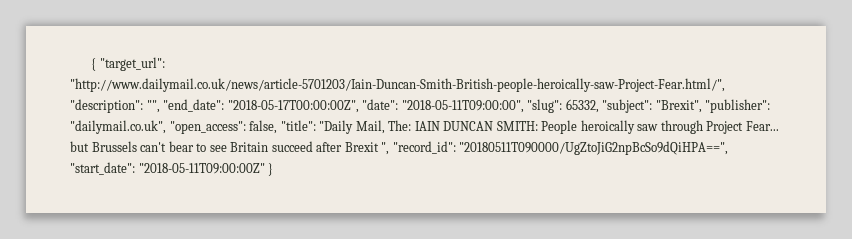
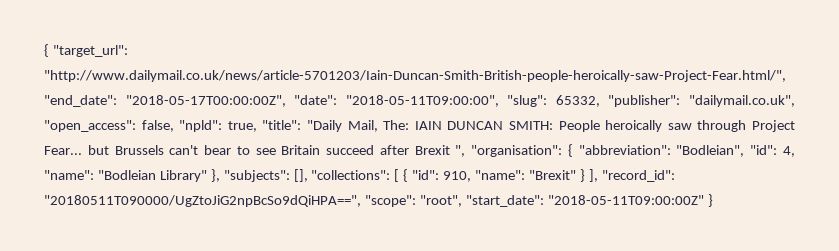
[70,99,160,113] "description": "", -> (786, 76) none
[602,99,702,113] "subject": "Brexit", -> (600, 101) none
(278, 127) none -> [179,120,257,132] "npld": true,
[392,141,729,155] "record_id": "20180511T090000/UgZtoJiG2npBcSo9dQiHPA==", -> [471,144,795,157] [44,169,675,182] [44,195,462,207] "organisation": { "abbreviation": "Bodleian", "id": 4, "name": "Bodleian Library" }, "subjects": [], "collections": [ { "id": 910, "name": "Brexit" } ], "record_id": "20180511T090000/UgZtoJiG2npBcSo9dQiHPA==", "scope": "root",

